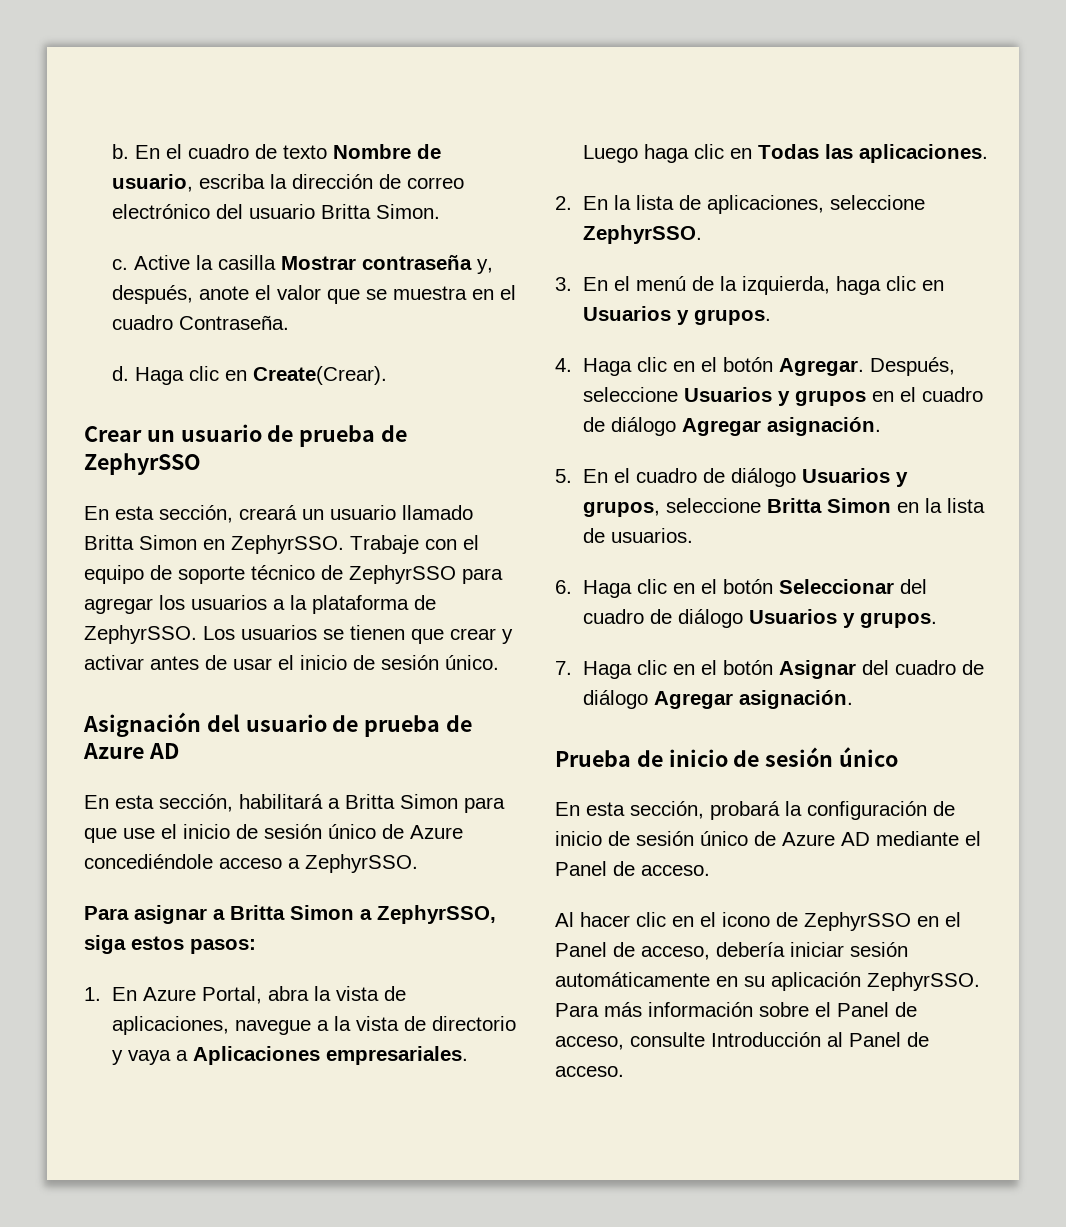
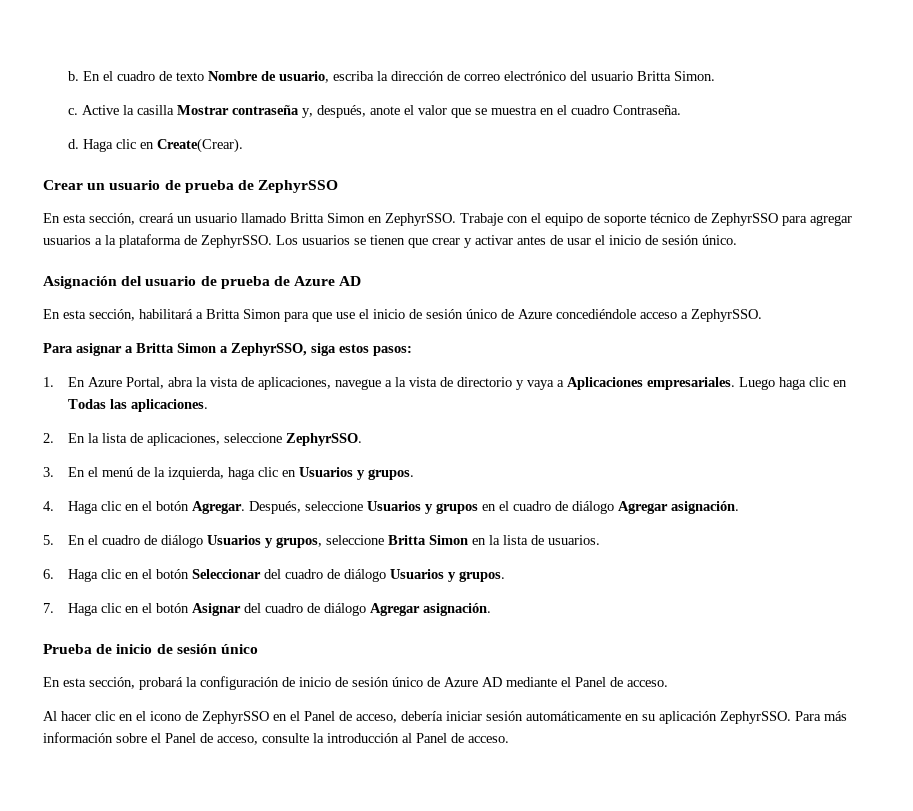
[159,595,185,610] los -> (852, 220) none
[711,1032,821,1047] Introducción -> [313,733,399,743] la introducción

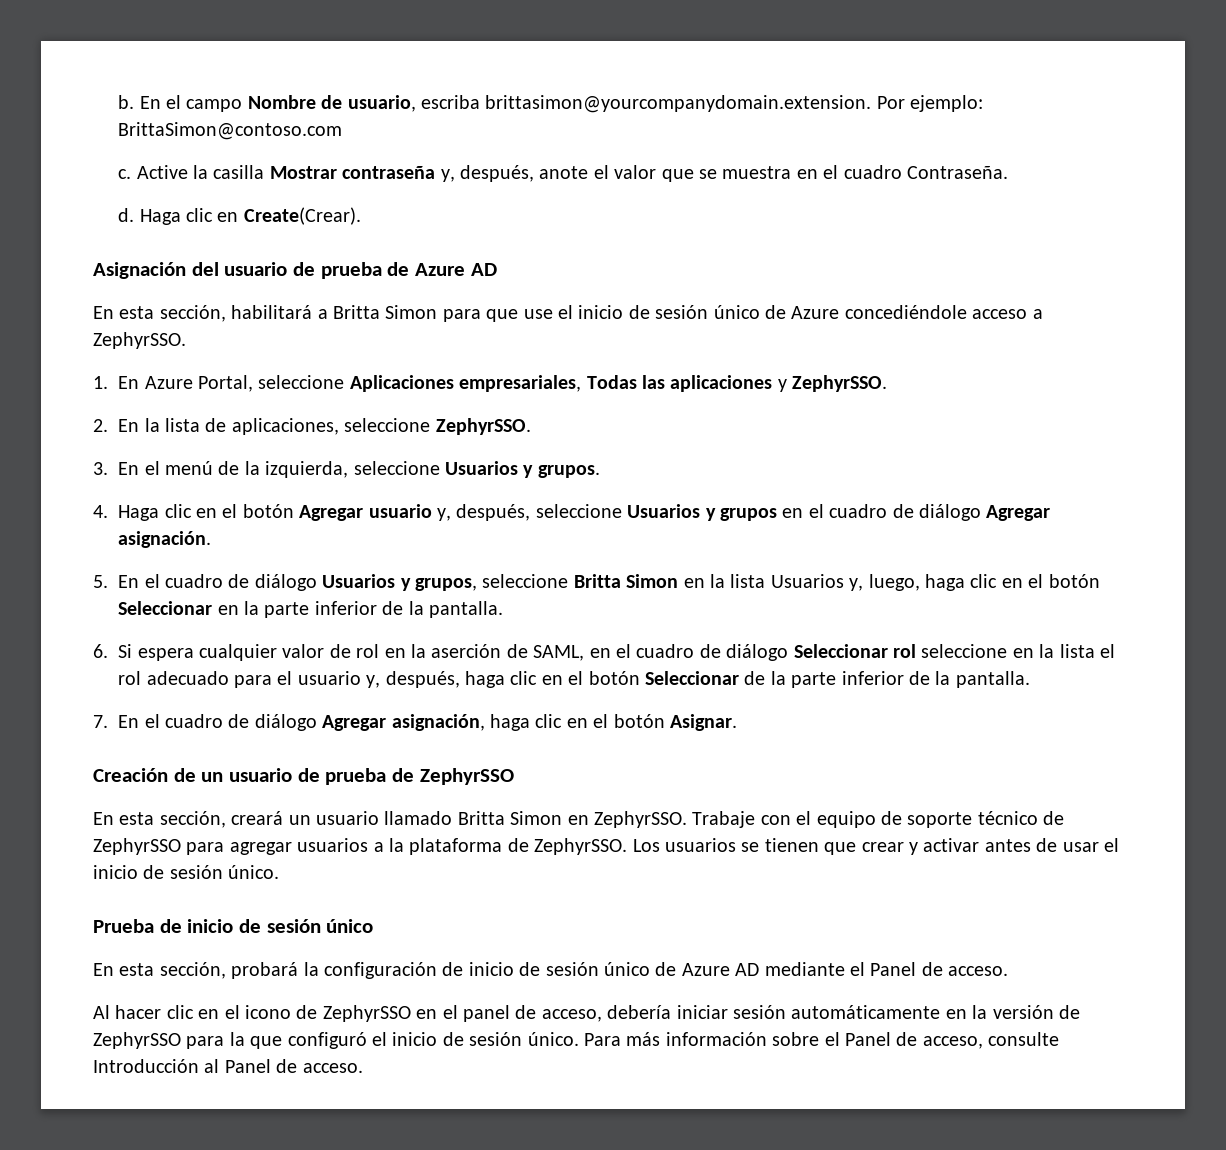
[116,71,204,81] cuadro de texto -> [186,99,243,112] campo
[376,71,715,81] la dirección de correo electrónico del usuario Britta Simon. -> [485,95,984,113] [118,122,343,140] brittasimon@yourcompanydomain.extension. Por ejemplo: BrittaSimon@contoso.com
[43,180,83,190] Crear -> [93,262,497,279] [93,305,1043,322] [93,332,186,349] [93,375,888,392] [93,418,531,435] [93,461,600,478] [93,504,1051,521] [118,531,212,548] [93,574,1100,591] [118,601,504,618] [93,644,1116,661] [118,671,1030,688] [93,714,738,731] [93,768,196,782] Asignación del usuario de prueba de Azure AD // En esta sección, habilitará a Britta Simon para que use el inicio de sesión único de Azure concediéndole acceso a ZephyrSSO. // 1. En Azure Portal, seleccione Aplicaciones empresariales, Todas las aplicaciones y ZephyrSSO. // 2. En la lista de aplicaciones, seleccione ZephyrSSO. // 3. En el menú de la izquierda, seleccione Usuarios y grupos. // 4. Haga clic en el botón Agregar usuario y, después, seleccione Usuarios y grupos en el cuadro de diálogo Agregar asignación. // 5. En el cuadro de diálogo Usuarios y grupos, seleccione Britta Simon en la lista Usuarios y, luego, haga clic en el botón Seleccionar en la parte inferior de la pantalla. // 6. Si espera cualquier valor de rol en la aserción de SAML, en el cuadro de diálogo Seleccionar rol seleccione en la lista el rol adecuado para el usuario y, después, haga clic en el botón Seleccionar de la parte inferior de la pantalla. // 7. En el cuadro de diálogo Agregar asignación, haga clic en el botón Asignar. // Creación de
[43,276,362,289] [43,309,762,322] [43,343,412,356] [43,377,847,390] [67,399,208,412] [43,433,362,446] [43,467,414,480] [43,501,739,514] [43,535,600,548] [43,569,505,582] [43,603,491,616] // Asignación del usuario de prueba de Azure AD // En esta sección, habilitará a Britta Simon para que use el inicio de sesión único de Azure concediéndole acceso a ZephyrSSO. // Para asignar a Britta Simon a ZephyrSSO, siga estos pasos: // 1. En Azure Portal, abra la vista de aplicaciones, navegue a la vista de directorio y vaya a Aplicaciones empresariales. Luego haga clic en Todas las aplicaciones. // 2. En la lista de aplicaciones, seleccione ZephyrSSO. // 3. En el menú de la izquierda, haga clic en Usuarios y grupos. // 4. Haga clic en el botón Agregar. Después, seleccione Usuarios y grupos en el cuadro de diálogo Agregar asignación. // 5. En el cuadro de diálogo Usuarios y grupos, seleccione Britta Simon en la lista de usuarios. // 6. Haga clic en el botón Seleccionar del cuadro de diálogo Usuarios y grupos. // 7. Haga clic en el botón Asignar del cuadro de diálogo Agregar asignación. -> (280, 872) none
[304,711,335,721] Panel -> [463,1005,510,1022] panel
[642,711,791,724] su aplicación ZephyrSSO. -> [972,1005,1080,1019] [93,1032,579,1049] la versión de ZephyrSSO para la que configuró el inicio de sesión único.
[313,733,399,743] la introducción -> [93,1059,199,1073] Introducción

